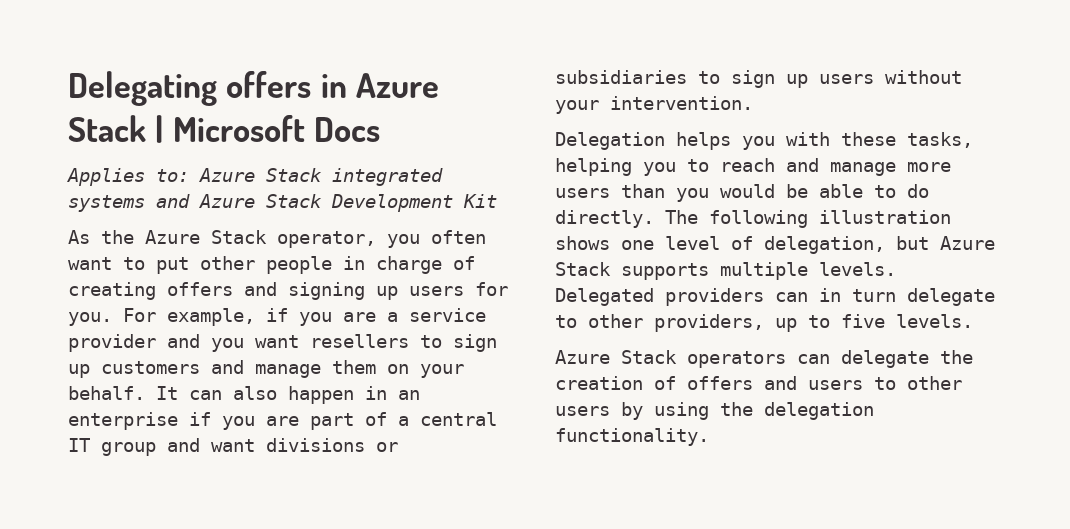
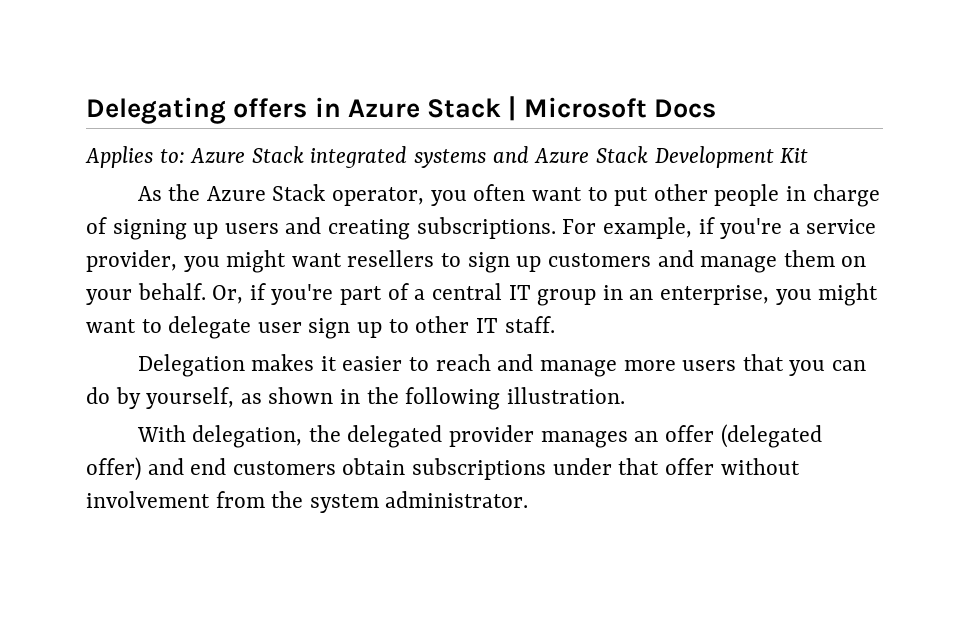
[68,282,508,300] [68,308,486,326] [68,334,244,352] creating offers and signing up users for you. For example, if you are a service provider and you -> [112,217,877,240] [86,250,287,273] signing up users and creating subscriptions. For example, if you're a service provider, you might
[156,386,420,404] [68,412,299,430] It can also happen in an enterprise if you are -> [212,283,334,305] Or, if you're
[167,438,398,452] [555,70,962,88] [555,96,753,114] [555,132,973,150] [555,158,676,176] and want divisions or subsidiaries to sign up users without your intervention. // Delegation helps you with these tasks, helping you -> [602,283,879,306] [86,316,555,339] [137,354,403,377] in an enterprise, you might want to delegate user sign up to other IT staff. // Delegation makes it easier
[621,184,929,202] [555,210,951,228] [555,236,995,254] [555,262,896,280] [555,288,995,306] [555,314,973,332] [555,350,973,368] [555,376,962,390] [555,402,874,420] [555,428,709,446] than you would be able to do directly. The following illustration shows one level of delegation, but Azure Stack supports multiple levels. Delegated providers can in turn delegate to other providers, up to five levels. // Azure Stack operators can delegate the creation of offers and users to other users by using the delegation functionality. -> [742,354,866,376] [86,387,625,410] [136,424,822,448] [86,457,800,481] [86,491,529,513] that you can do by yourself, as shown in the following illustration. // With delegation, the delegated provider manages an offer (delegated offer) and end customers obtain subscriptions under that offer without involvement from the system administrator.

